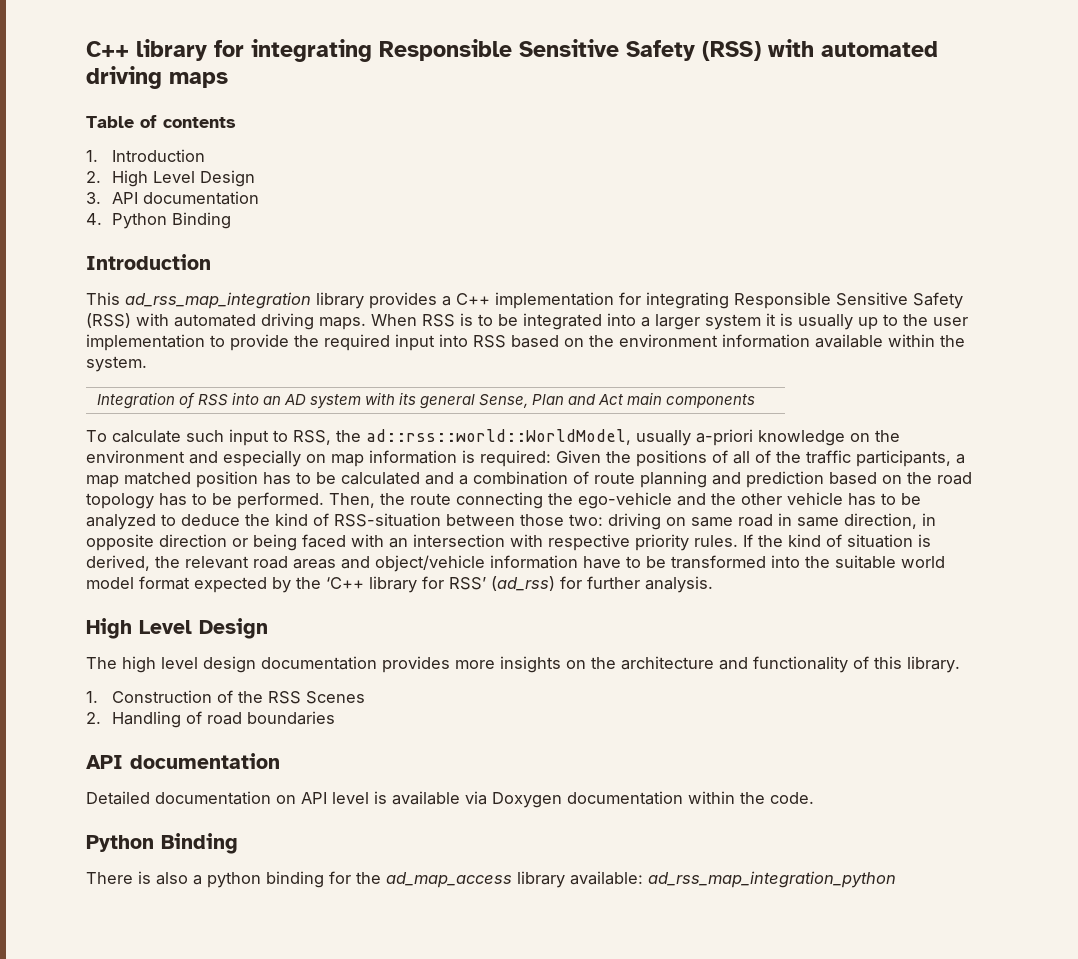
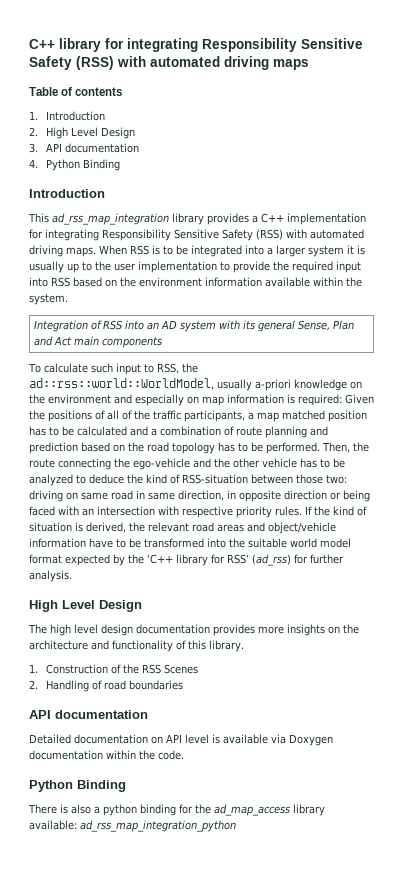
[379,39,512,61] Responsible -> [202,38,297,52] Responsibility
[734,292,831,309] Responsible -> [102,229,171,241] Responsibility

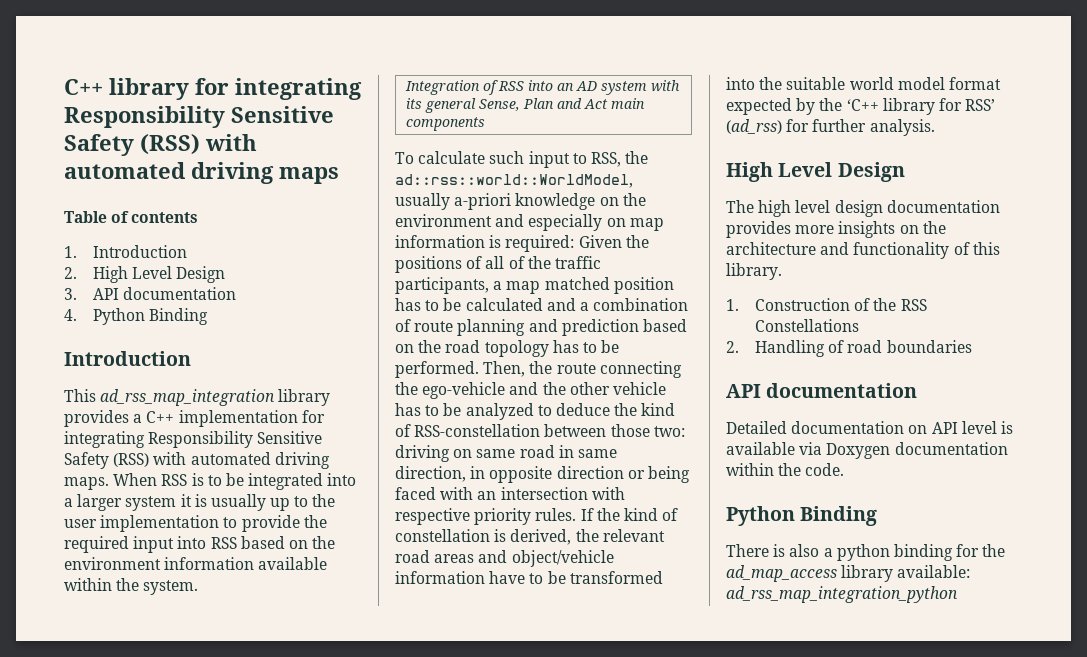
[182,474,248,484] RSS-situation -> [414,424,541,437] RSS-constellation
[29,522,72,532] situation -> [395,529,490,542] constellation
[164,664,199,674] Scenes -> [754,319,859,332] Constellations

